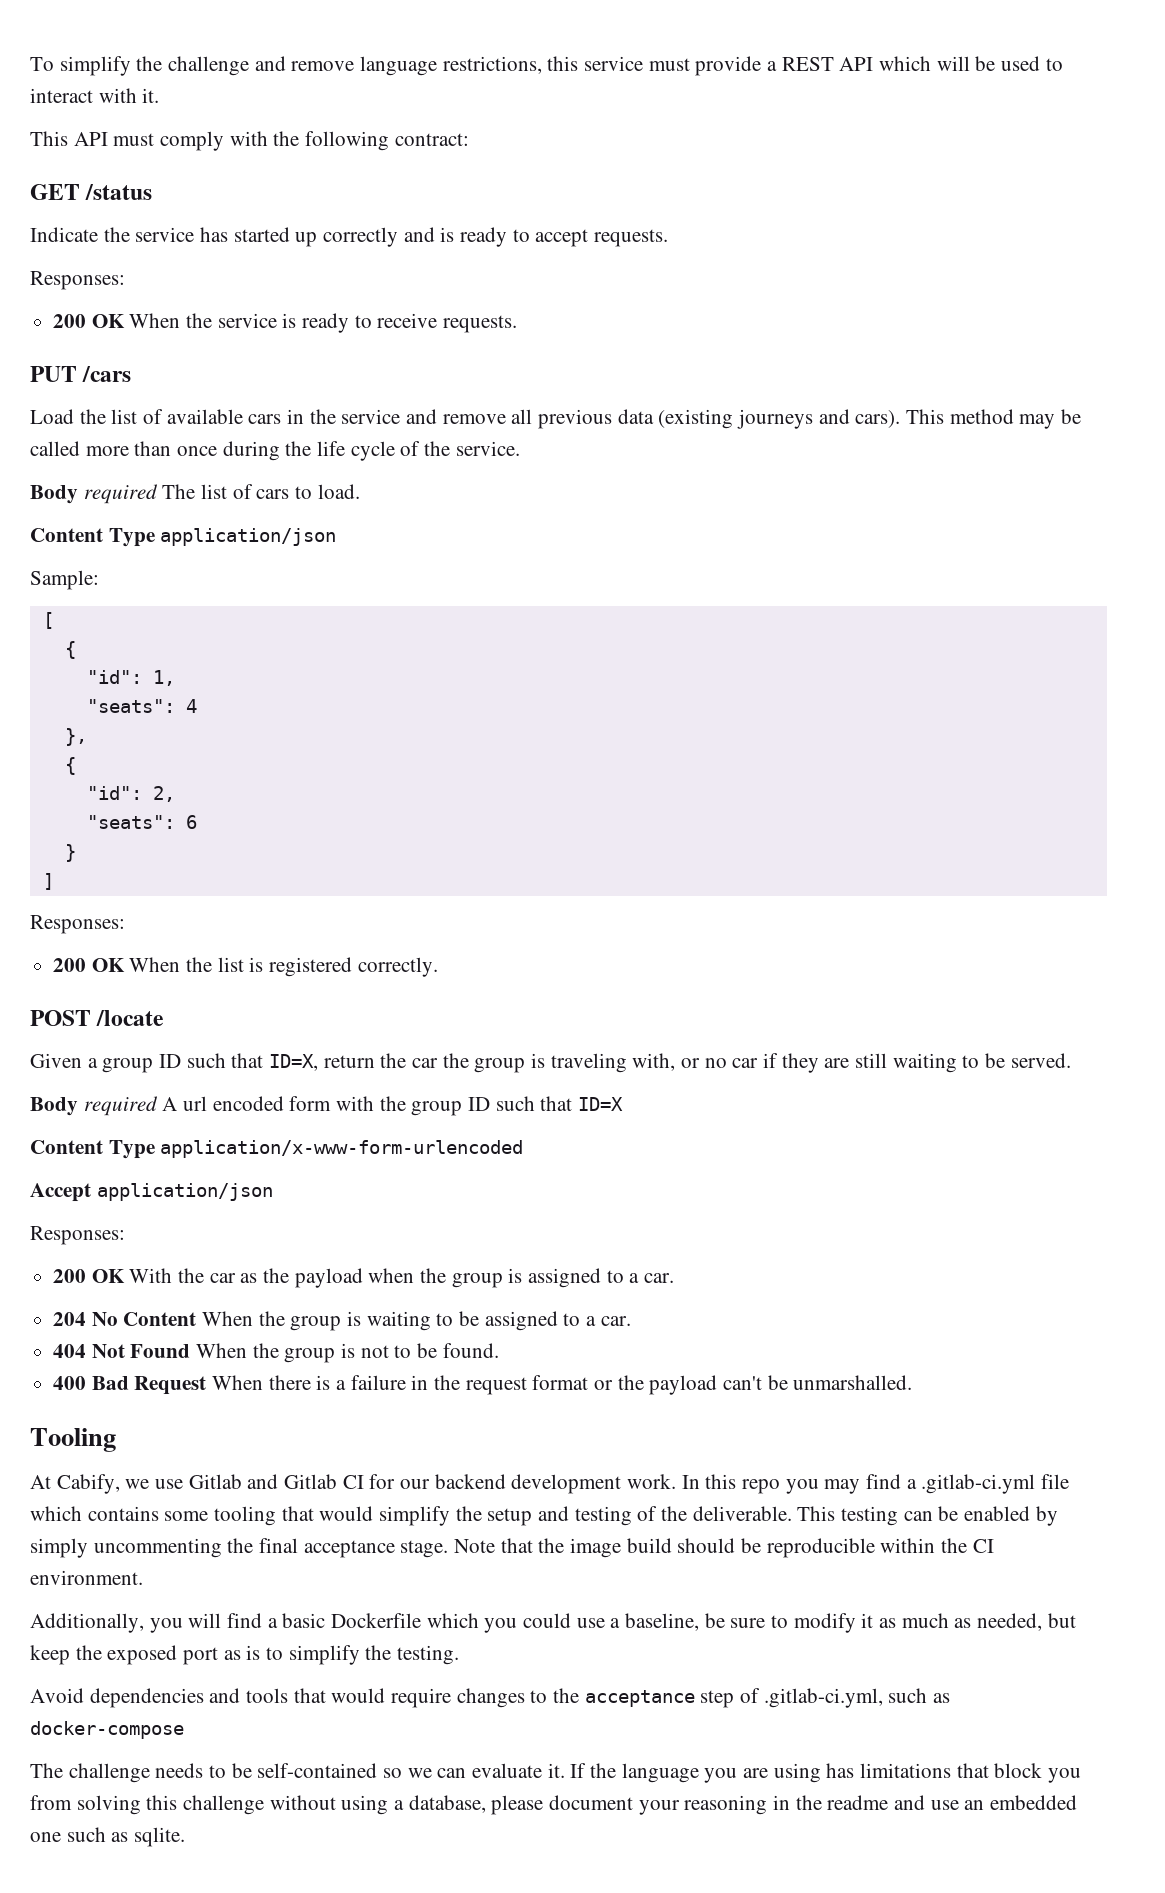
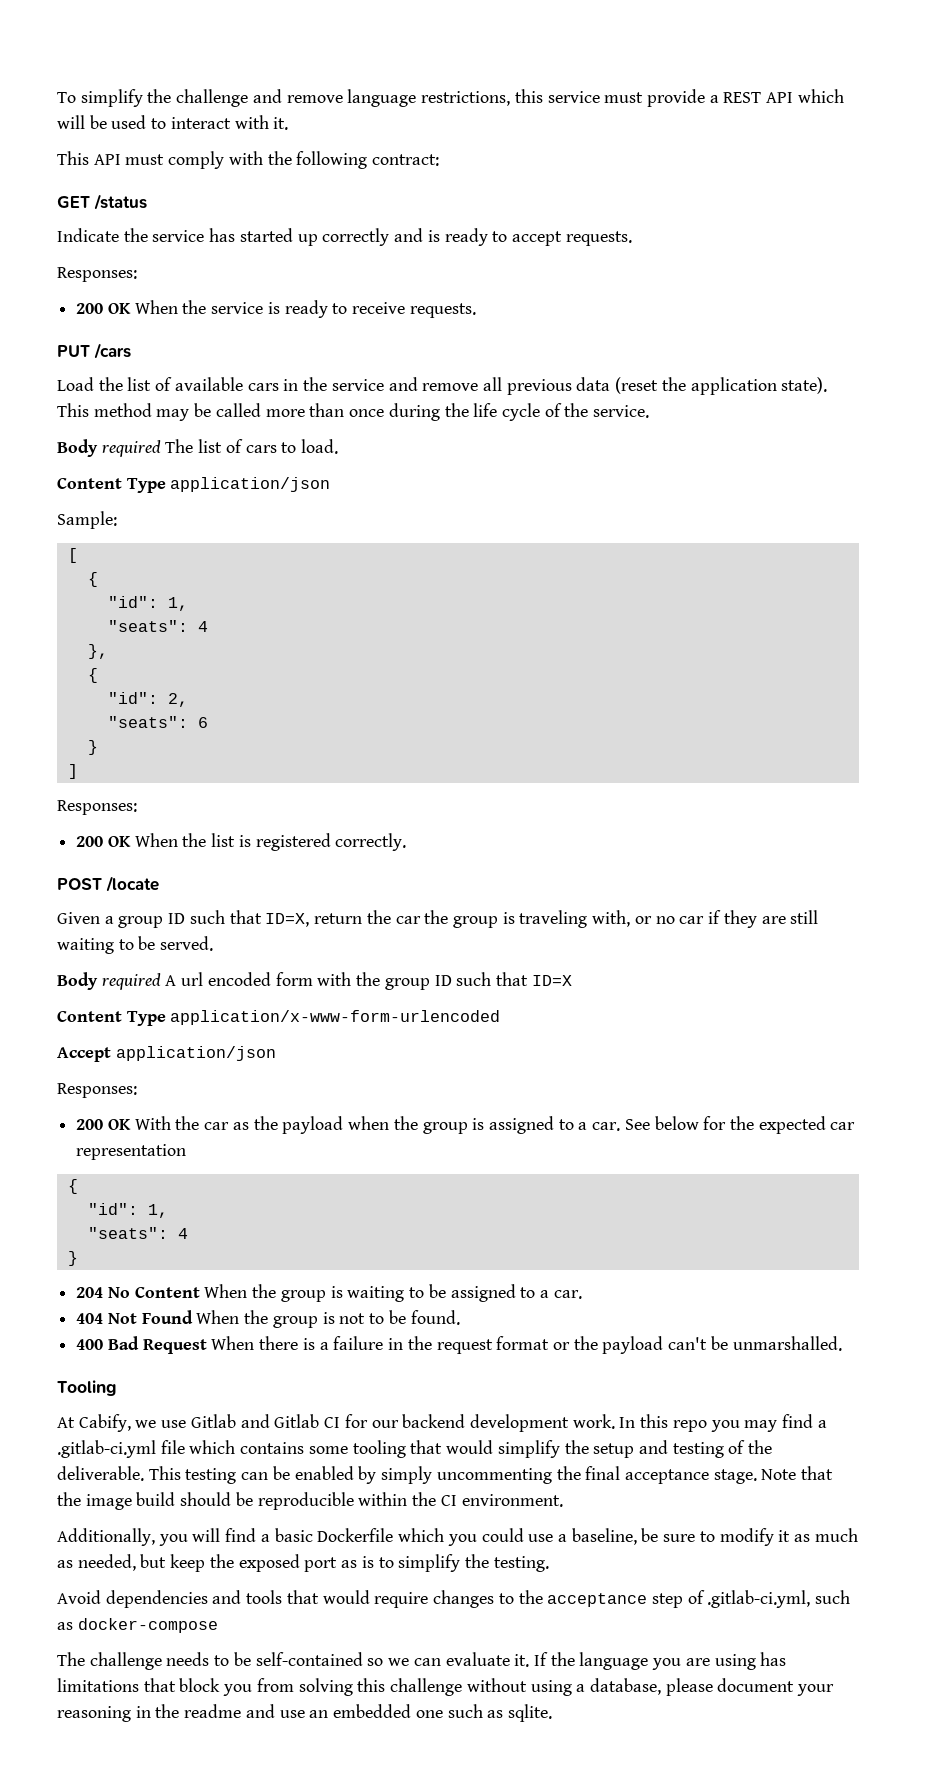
[658,409,901,429] (existing journeys and cars). -> [615,377,828,395] (reset the application state).
(675, 1278) none -> [624,1116,856,1134] [76,1144,187,1160] [67,1179,78,1194] [87,1203,168,1218] [87,1227,188,1239] [67,1251,78,1266] See below for the expected car representation // { // "id": 1, // "seats": 4 // }

